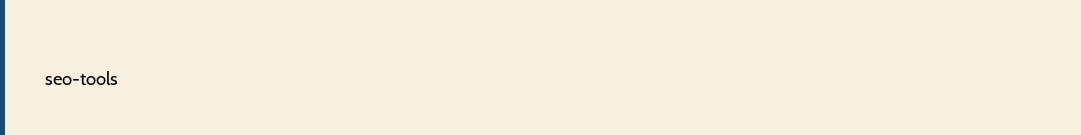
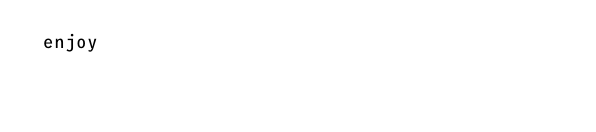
[45,71,118,85] seo-tools -> [43,33,98,52] enjoy

